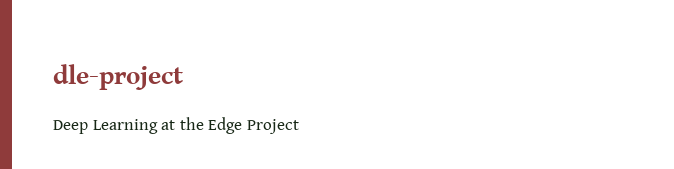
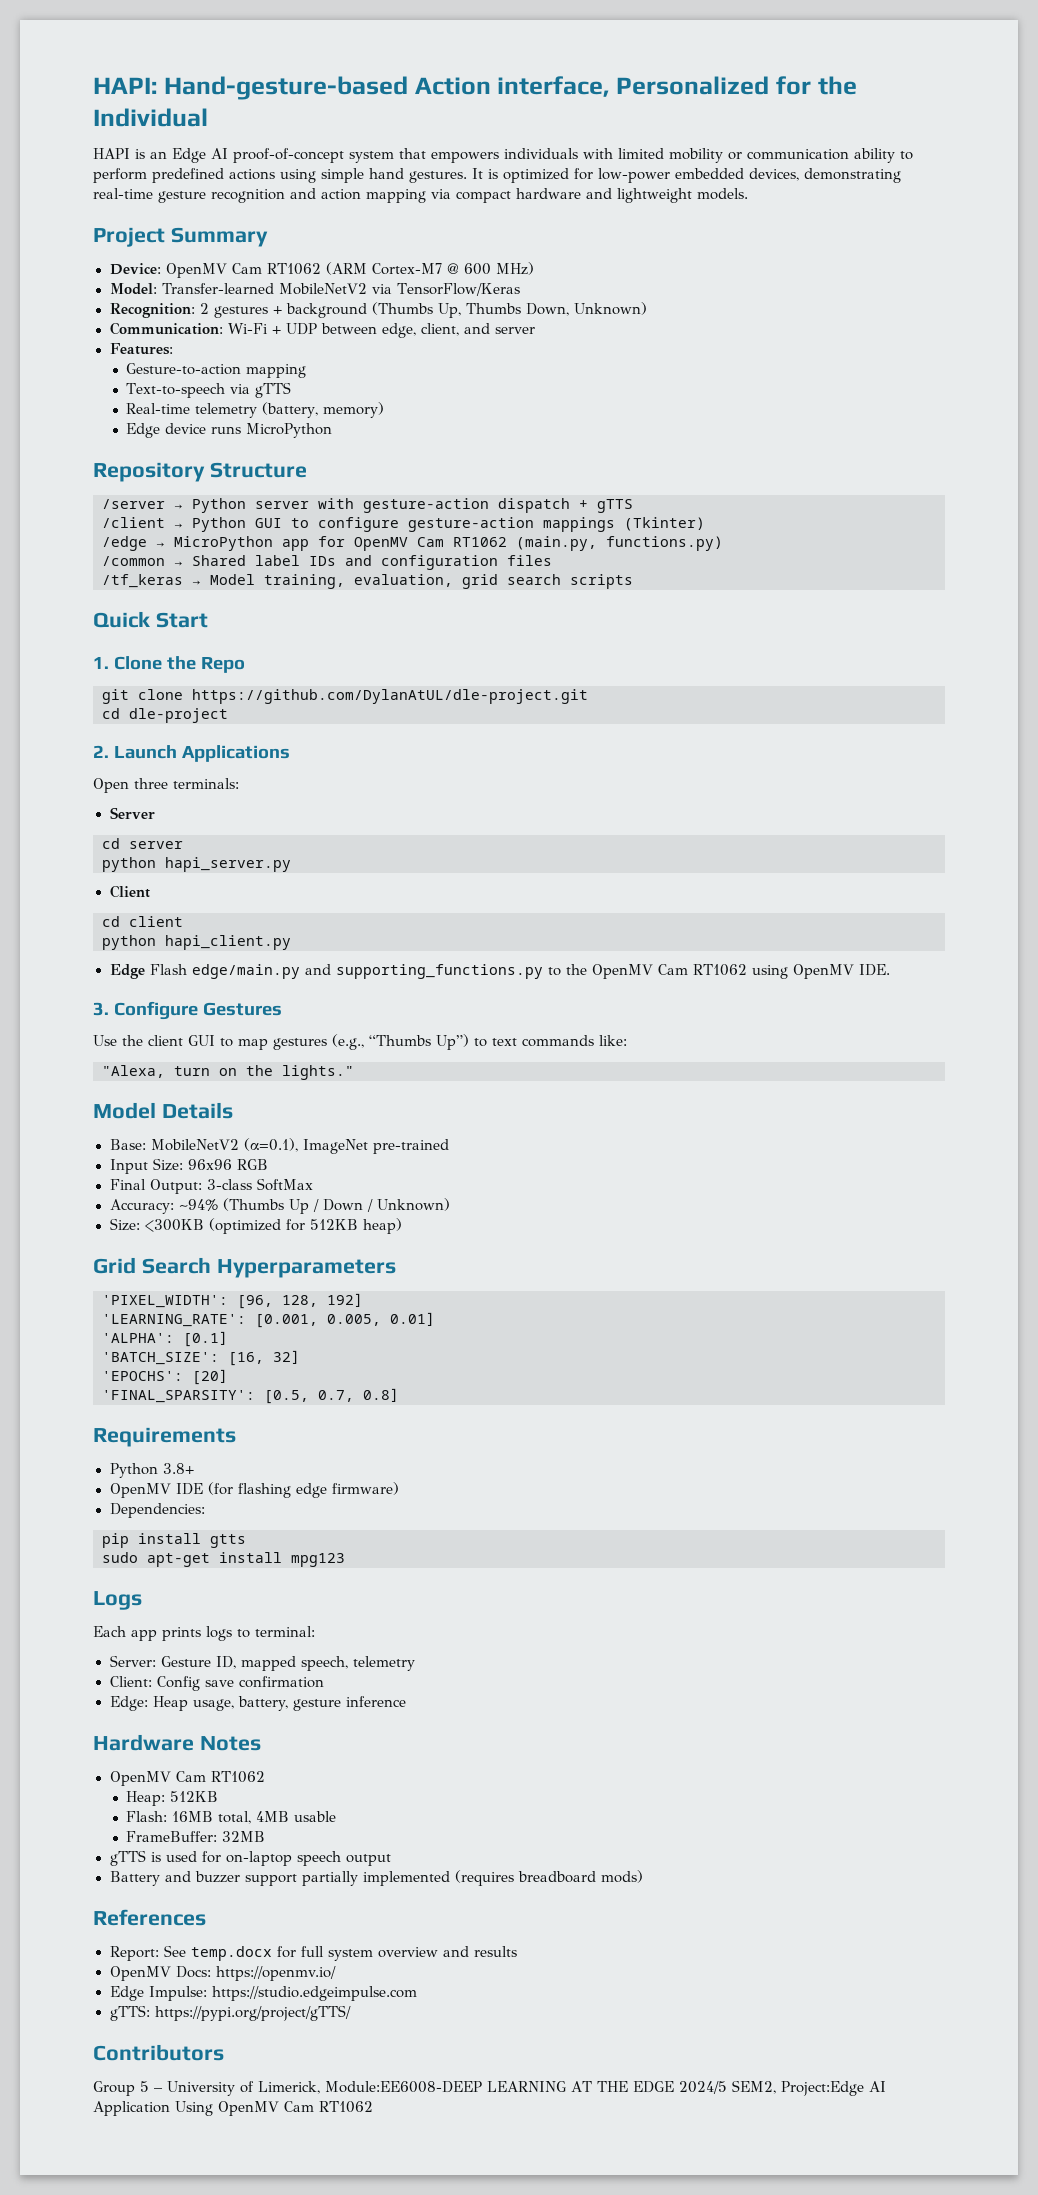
[53,64,183,90] [53,117,299,134] dle-project // Deep Learning at the Edge Project -> [93,76,857,100] [93,108,208,127] [93,148,913,163] [93,168,901,183] [93,188,748,203] [93,227,268,247] [109,262,534,278] [109,283,521,296] [109,302,647,318] [109,322,535,338] [109,343,173,355] [126,363,307,378] [126,382,292,398] [126,402,385,418] [126,423,333,438] [93,462,307,482] [102,498,633,513] [102,517,705,532] [102,536,723,551] [102,555,552,570] [102,574,633,589] [93,611,208,628] [93,656,245,673] [102,689,588,704] [102,708,228,723] [93,745,290,762] [93,778,239,793] [109,807,155,819] [102,838,183,849] [102,857,291,872] [109,885,150,898] [102,916,183,927] [102,935,291,950] [109,964,890,979] [93,1001,282,1020] [93,1034,627,1050] [102,1065,354,1080] [93,1102,233,1119] [109,1138,449,1154] [109,1158,268,1174] [109,1178,313,1194] [109,1198,450,1214] [109,1218,402,1234] [93,1257,396,1278] [102,1293,363,1309] [102,1312,435,1328] [102,1331,228,1347] [102,1350,300,1366] [102,1369,228,1385] [102,1388,399,1404] [93,1427,236,1447] [109,1463,194,1478] [109,1482,399,1498] [109,1503,205,1518] [102,1533,246,1548] [102,1552,345,1567] [93,1591,142,1610] [93,1626,315,1641] [109,1655,415,1671] [109,1676,324,1691] [109,1696,407,1711] [93,1734,261,1751] [109,1771,265,1786] [126,1791,219,1806] [126,1811,337,1824] [126,1831,266,1842] [109,1850,391,1866] [109,1870,643,1886] [93,1909,206,1926] [109,1945,517,1961] [109,1966,337,1981] [109,1986,417,2001] [109,2005,351,2021] [93,2044,224,2061] [93,2080,886,2096] [93,2101,373,2116] HAPI: Hand-gesture-based Action interface, Personalized for the Individual // HAPI is an Edge AI proof-of-concept system that empowers individuals with limited mobility or communication ability to perform predefined actions using simple hand gestures. It is optimized for low-power embedded devices, demonstrating real-time gesture recognition and action mapping via compact hardware and lightweight models. // Project Summary // Device: OpenMV Cam RT1062 (ARM Cortex-M7 @ 600 MHz) // Model: Transfer-learned MobileNetV2 via TensorFlow/Keras // Recognition: 2 gestures + background (Thumbs Up, Thumbs Down, Unknown) // Communication: Wi-Fi + UDP between edge, client, and server // Features: // Gesture-to-action mapping // Text-to-speech via gTTS // Real-time telemetry (battery, memory) // Edge device runs MicroPython // Repository Structure // /server → Python server with gesture-action dispatch + gTTS // /client → Python GUI to configure gesture-action mappings (Tkinter) // /edge → MicroPython app for OpenMV Cam RT1062 (main.py, functions.py) // /common → Shared label IDs and configuration files // /tf_keras → Model training, evaluation, grid search scripts // Quick Start // 1. Clone the Repo // git clone https://github.com/DylanAtUL/dle-project.git // cd dle-project // 2. Launch Applications // Open three terminals: // Server // cd server // python hapi_server.py // Client // cd client // python hapi_client.py // Edge Flash edge/main.py and supporting_functions.py to the OpenMV Cam RT1062 using OpenMV IDE. // 3. Configure Gestures // Use the client GUI to map gestures (e.g., “Thumbs Up”) to text commands like: // "Alexa, turn on the lights." // Model Details // Base: MobileNetV2 (α=0.1), ImageNet pre-trained // Input Size: 96x96 RGB // Final Output: 3-class SoftMax // Accuracy: ~94% (Thumbs Up / Down / Unknown) // Size: <300KB (optimized for 512KB heap) // Grid Search Hyperparameters // 'PIXEL_WIDTH': [96, 128, 192] // 'LEARNING_RATE': [0.001, 0.005, 0.01] // 'ALPHA': [0.1] // 'BATCH_SIZE': [16, 32] // 'EPOCHS': [20] // 'FINAL_SPARSITY': [0.5, 0.7, 0.8] // Requirements // Python 3.8+ // OpenMV IDE (for flashing edge firmware) // Dependencies: // pip install gtts // sudo apt-get install mpg123 // Logs // Each app prints logs to terminal: // Server: Gesture ID, mapped speech, telemetry // Client: Config save confirmation // Edge: Heap usage, battery, gesture inference // Hardware Notes // OpenMV Cam RT1062 // Heap: 512KB // Flash: 16MB total, 4MB usable // FrameBuffer: 32MB // gTTS is used for on-laptop speech output // Battery and buzzer support partially implemented (requires breadboard mods) // References // Report: See temp.docx for full system overview and results // OpenMV Docs: https://openmv.io/ // Edge Impulse: https://studio.edgeimpulse.com // gTTS: https://pypi.org/project/gTTS/ // Contributors // Group 5 – University of Limerick, Module:EE6008-DEEP LEARNING AT THE EDGE 2024/5 SEM2, Project:Edge AI Application Using OpenMV Cam RT1062

